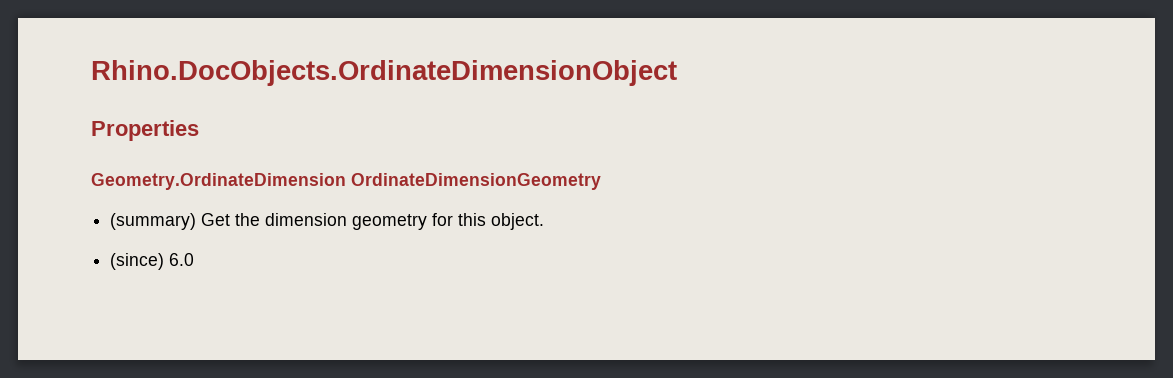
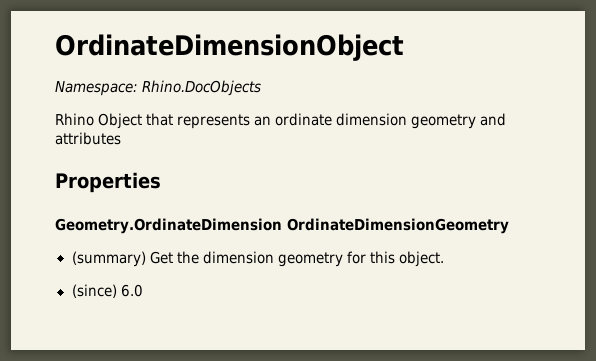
[91,60,677,86] Rhino.DocObjects.OrdinateDimensionObject -> [55,34,404,61] [55,80,262,96] [55,113,507,129] [55,132,121,145] OrdinateDimensionObject // Namespace: Rhino.DocObjects // Rhino Object that represents an ordinate dimension geometry and attributes

